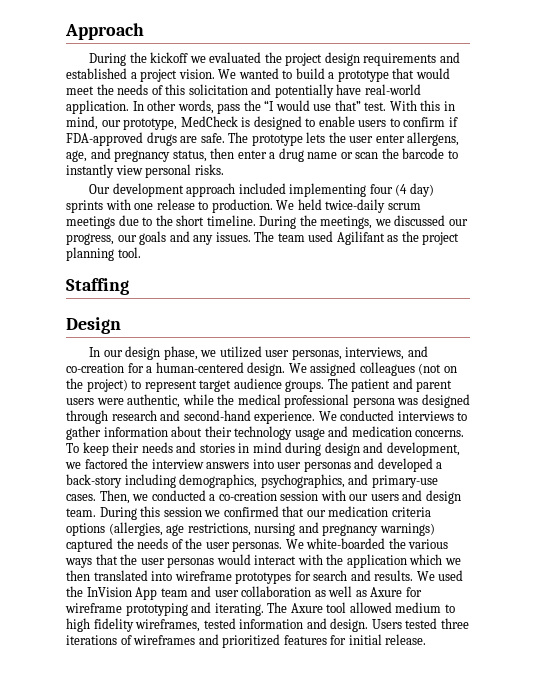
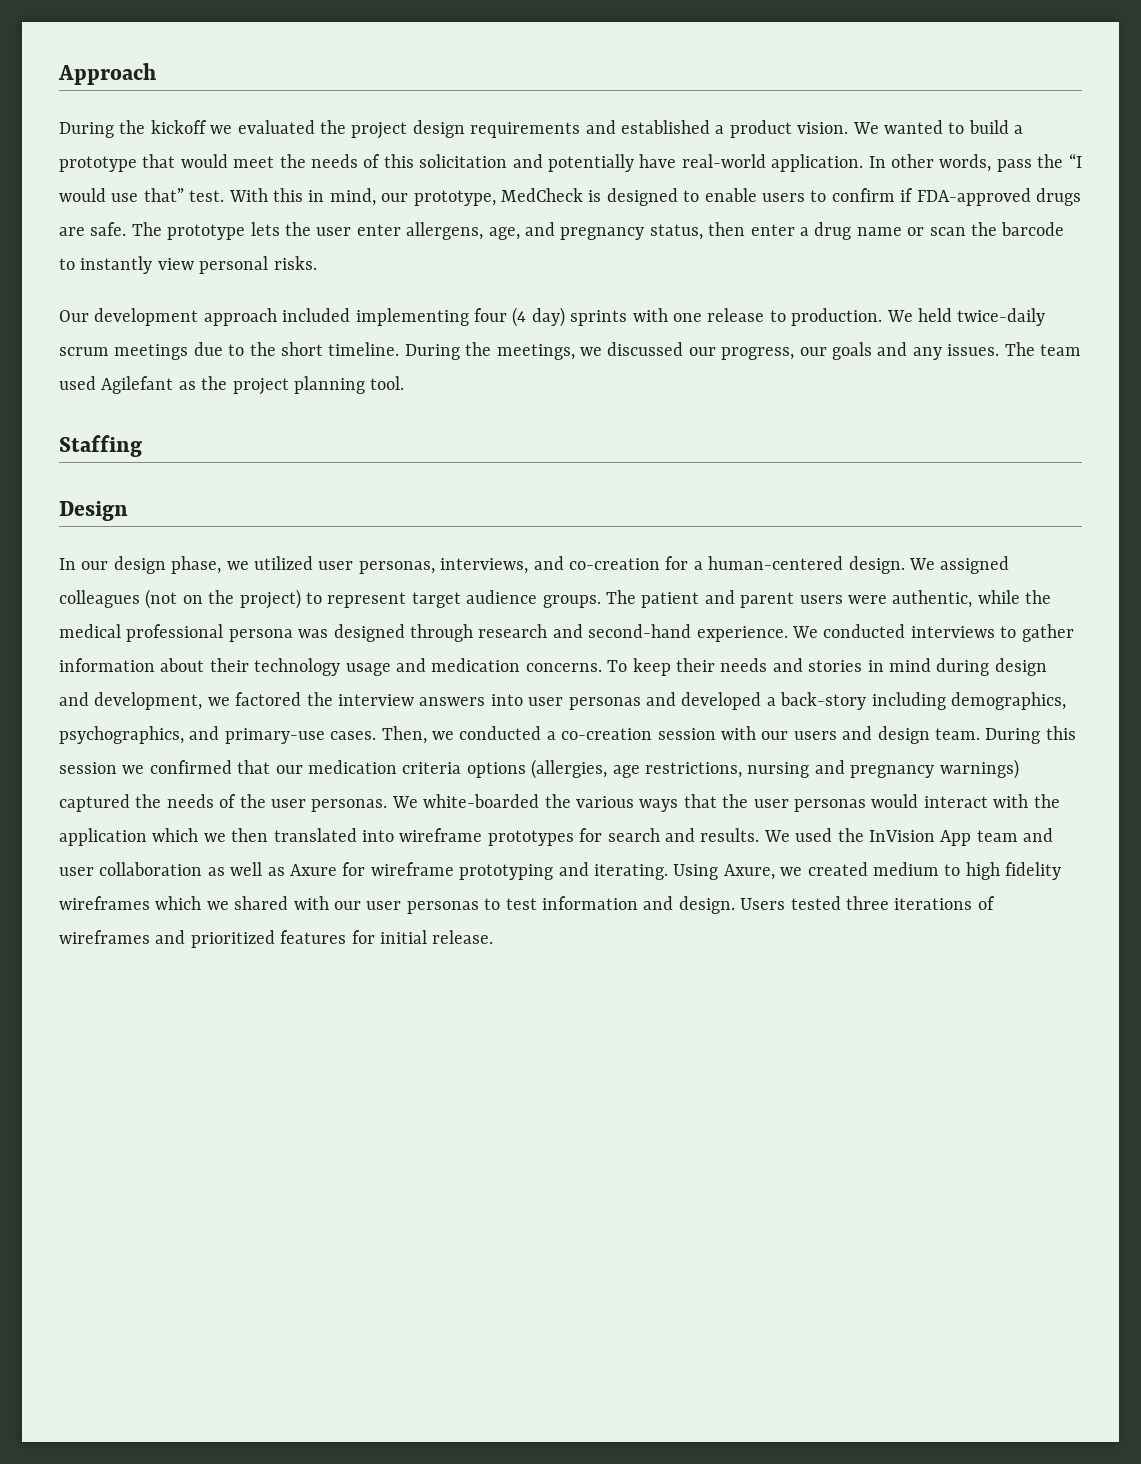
[140,69,178,82] project -> [729,120,792,138] product
[336,231,385,245] Agilifant -> [101,376,174,394] Agilefant
[267,602,455,613] [66,618,236,632] The Axure tool allowed medium to high fidelity wireframes, tested -> [673,862,1062,880] [59,896,537,914] Using Axure, we created medium to high fidelity wireframes which we shared with our user personas to test

